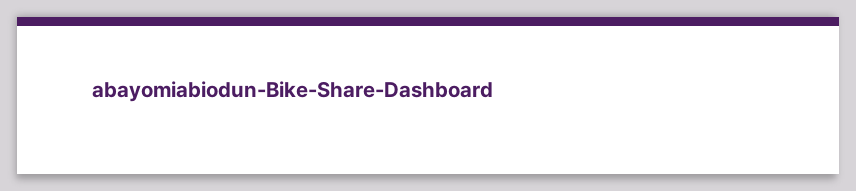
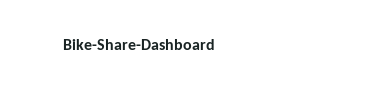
[92,81,493,102] abayomiabiodun-Bike-Share-Dashboard -> [63,39,215,50] Bike-Share-Dashboard

